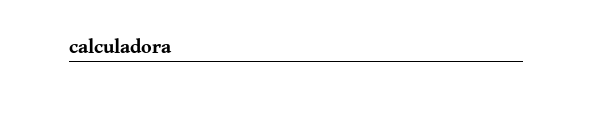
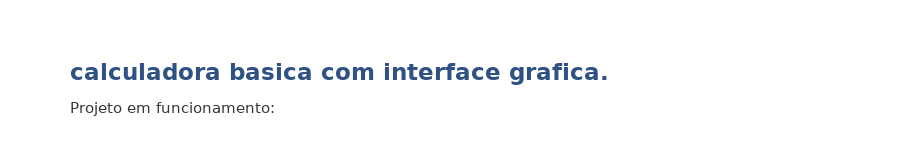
(172, 45) none -> [229,63,609,85] [70,102,275,116] basica com interface grafica. // Projeto em funcionamento:

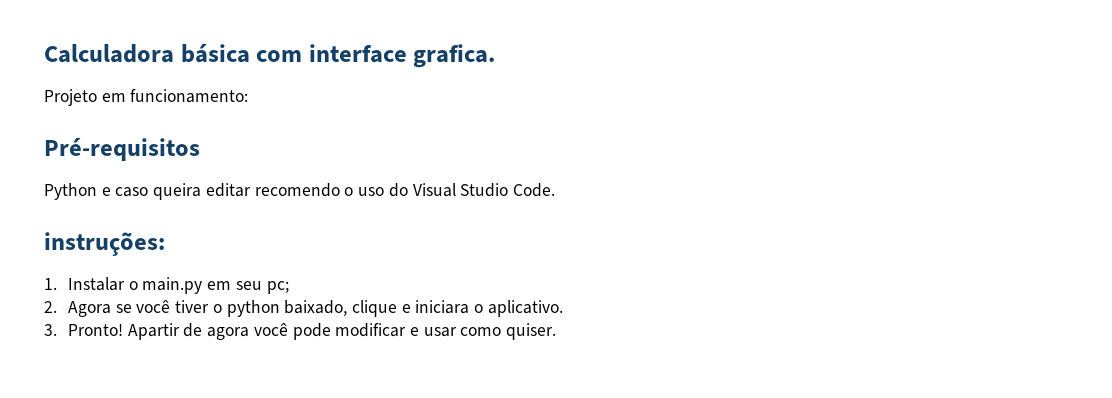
[70,63,313,80] calculadora basica -> [44,44,250,63] Calculadora básica
(275, 107) none -> [44,138,200,161] [44,183,555,200] [44,232,165,256] [44,277,289,294] [44,300,563,317] [44,323,557,340] // Pré-requisitos // Python e caso queira editar recomendo o uso do Visual Studio Code. // instruções: // 1. Instalar o main.py em seu pc; // 2. Agora se você tiver o python baixado, clique e iniciara o aplicativo. // 3. Pronto! Apartir de agora você pode modificar e usar como quiser.

